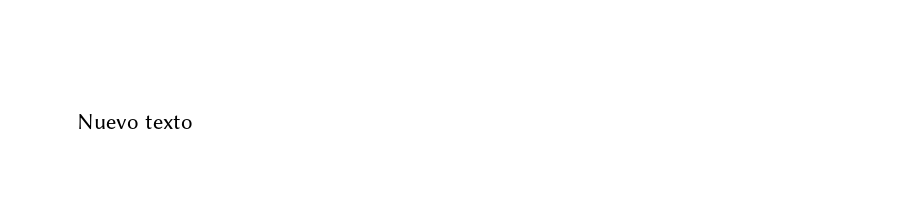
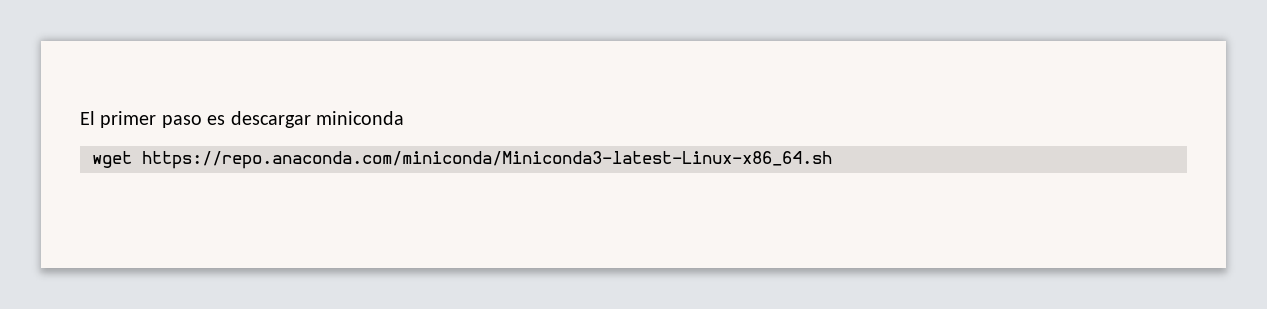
[77,114,194,130] Nuevo texto -> [80,111,404,128] [92,151,832,169] El primer paso es descargar miniconda // wget https://repo.anaconda.com/miniconda/Miniconda3-latest-Linux-x86_64.sh

